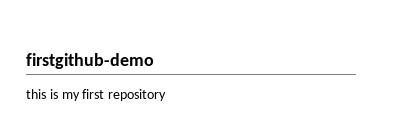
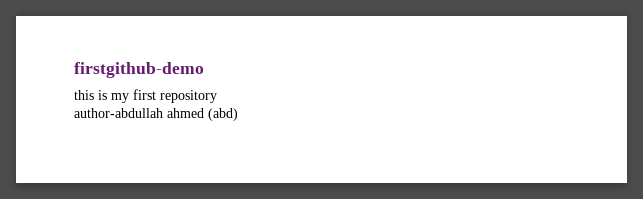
(167, 95) none -> [74,108,238,121] // author-abdullah ahmed (abd)

